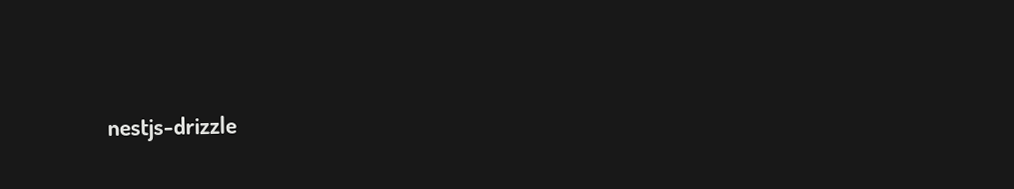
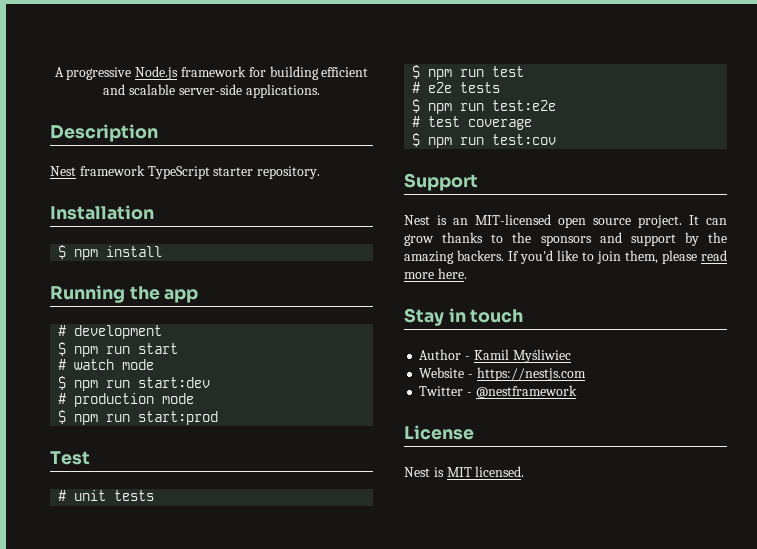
[107,115,237,143] nestjs-drizzle -> [54,66,369,80] [103,84,320,98] [50,124,158,142] [50,165,321,179] [50,205,154,220] [58,245,163,260] [50,285,199,303] [58,325,163,339] [58,342,179,357] [58,359,155,370] [58,376,211,391] [58,393,195,407] [58,410,219,425] [50,451,90,465] [58,490,155,501] [412,65,525,80] [412,82,501,93] [412,99,557,114] [412,116,533,130] [412,133,557,148] [404,173,478,191] [404,214,727,228] [404,232,727,246] [404,250,727,264] [404,268,467,279] [404,308,524,326] [419,349,571,363] [419,367,586,381] [419,385,577,398] [404,425,474,440] [404,466,525,477] A progressive Node.js framework for building efficient and scalable server-side applications. // Description // Nest framework TypeScript starter repository. // Installation // $ npm install // Running the app // # development // $ npm run start // # watch mode // $ npm run start:dev // # production mode // $ npm run start:prod // Test // # unit tests // $ npm run test // # e2e tests // $ npm run test:e2e // # test coverage // $ npm run test:cov // Support // Nest is an MIT-licensed open source project. It can grow thanks to the sponsors and support by the amazing backers. If you'd like to join them, please read more here. // Stay in touch // Author - Kamil Myśliwiec // Website - https://nestjs.com // Twitter - @nestframework // License // Nest is MIT licensed.

